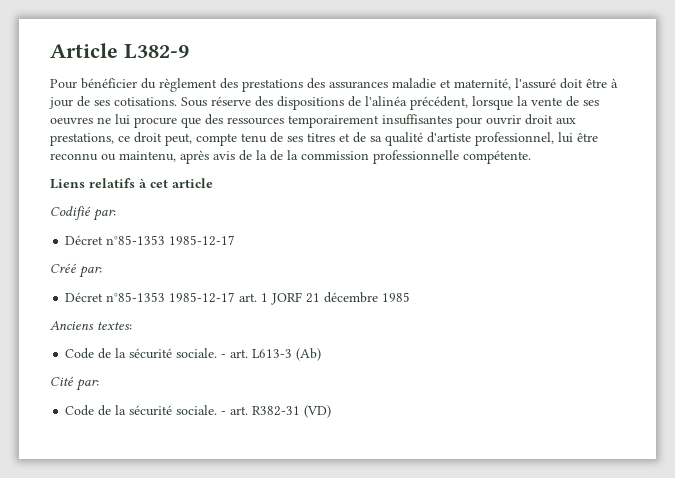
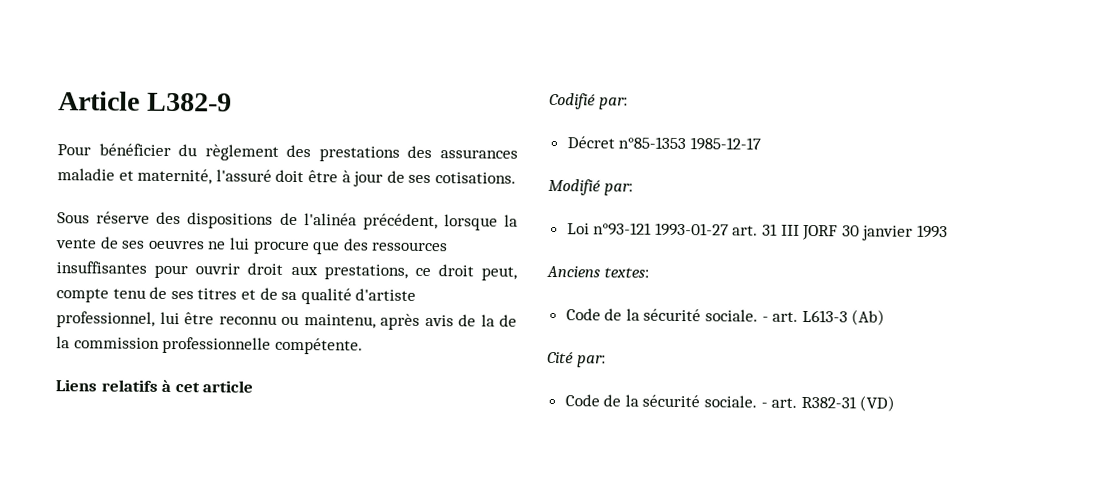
(177, 101) none -> (516, 178) //
[288,115,379,128] temporairement -> (449, 246) none
[50,263,102,278] [65,292,411,305] Créé par: // Décret n°85-1353 1985-12-17 art. 1 JORF 21 décembre 1985 -> [548,178,633,196] [566,222,949,241] Modifié par: // Loi n°93-121 1993-01-27 art. 31 III JORF 30 janvier 1993

